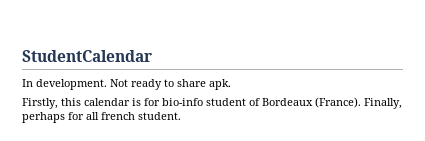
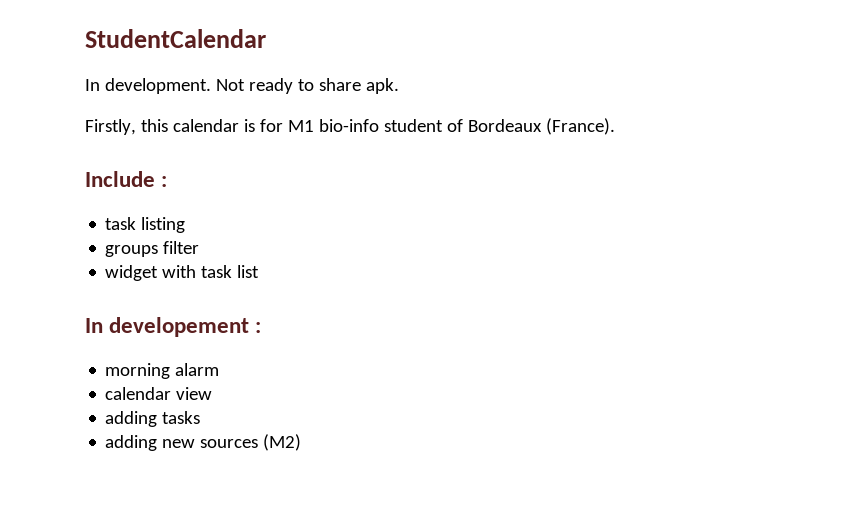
(160, 102) none -> [287,120,314,132] M1
[364,98,402,109] [22,112,181,123] Finally, perhaps for all french student. -> [85,171,168,187] [105,217,186,233] [105,241,200,257] [105,265,260,281] [85,317,262,337] [105,363,220,379] [105,387,213,400] [105,411,201,427] [105,434,302,451] // Include : // task listing // groups filter // widget with task list // In developement : // morning alarm // calendar view // adding tasks // adding new sources (M2)

